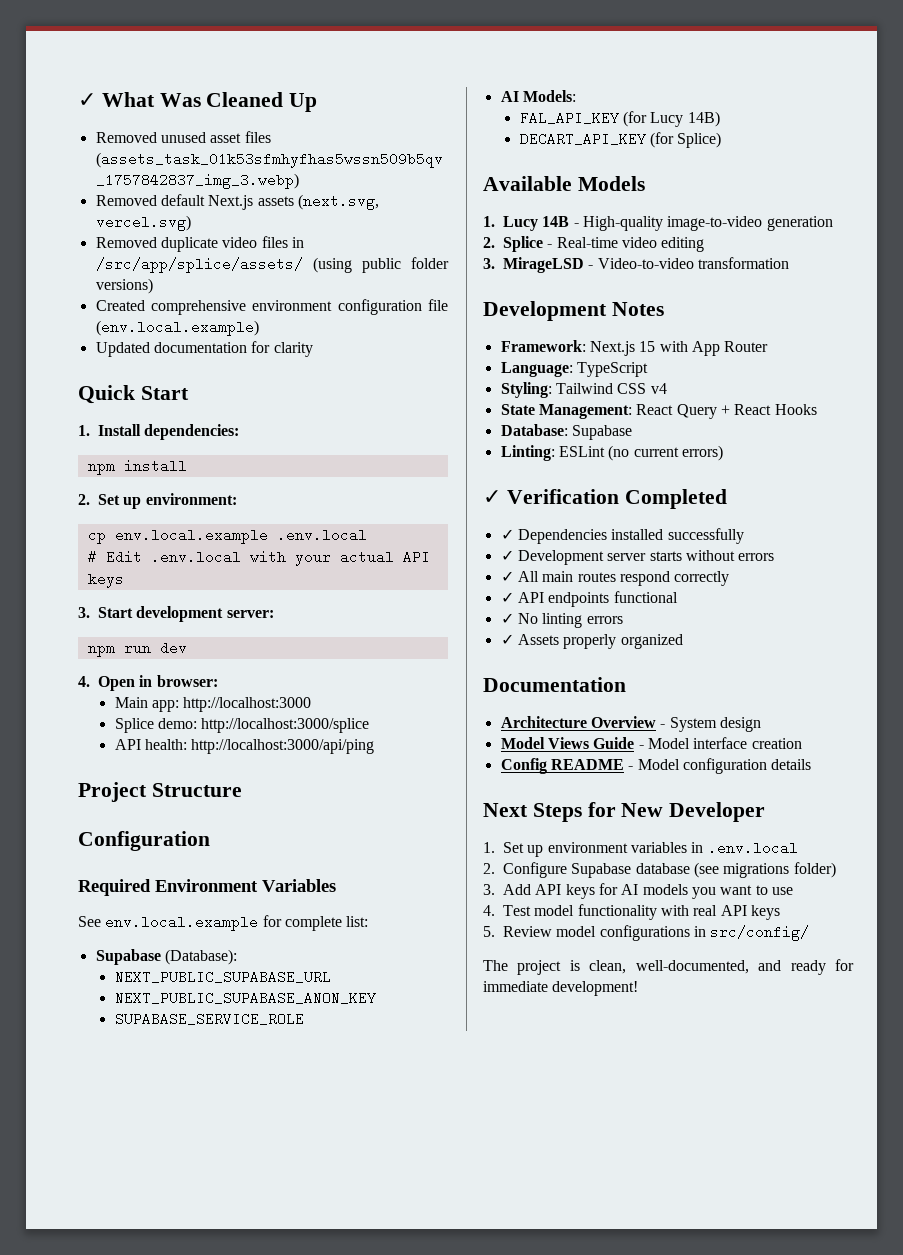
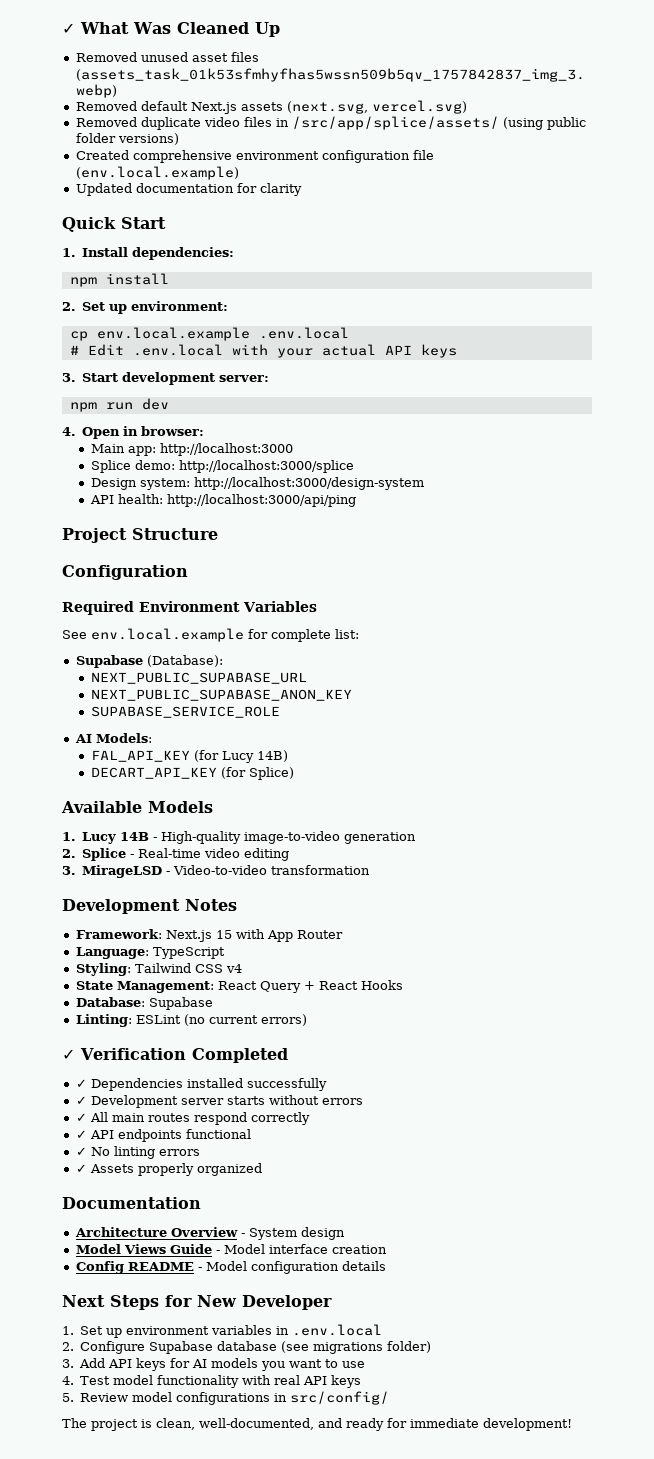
(370, 725) none -> [90,477,424,490] // Design system: http://localhost:3000/design-system

